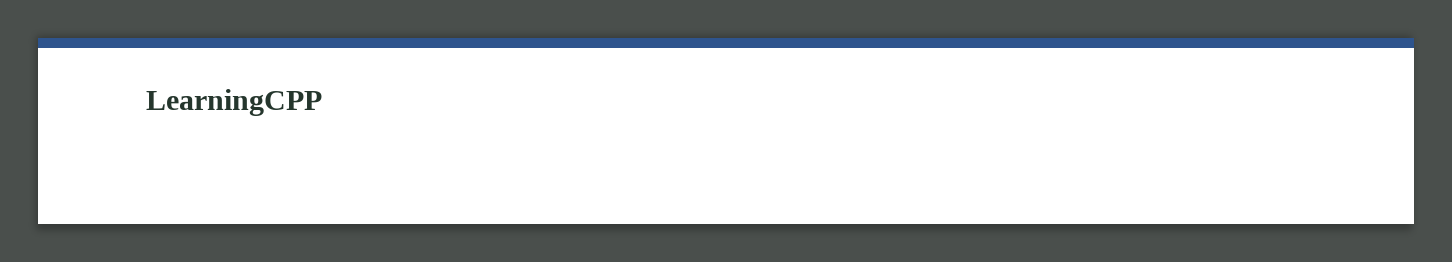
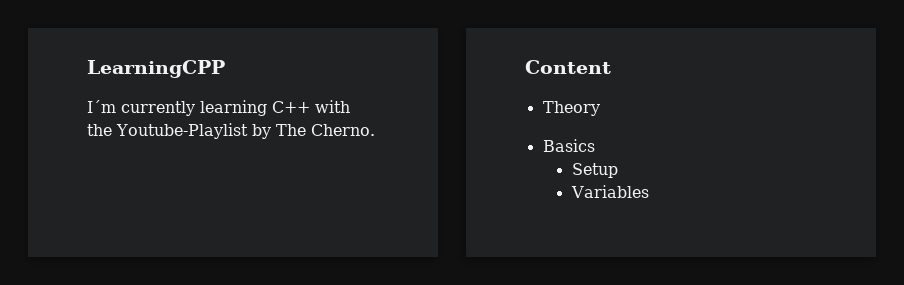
(322, 102) none -> [87,100,350,116] [87,123,375,139] [525,60,611,74] [542,101,600,116] [542,139,595,152] [571,163,618,178] [570,185,649,198] // I´m currently learning C++ with the Youtube-Playlist by The Cherno. // Content // Theory // Basics // Setup // Variables

